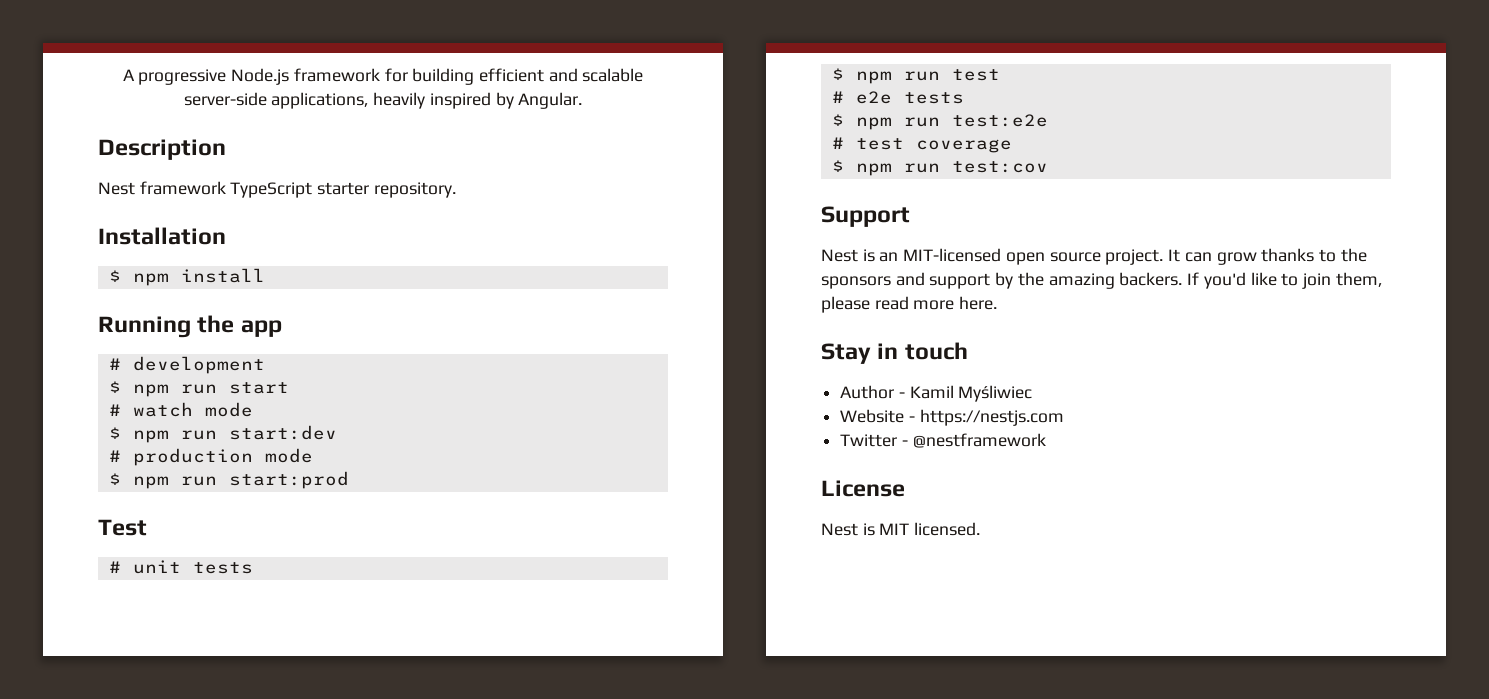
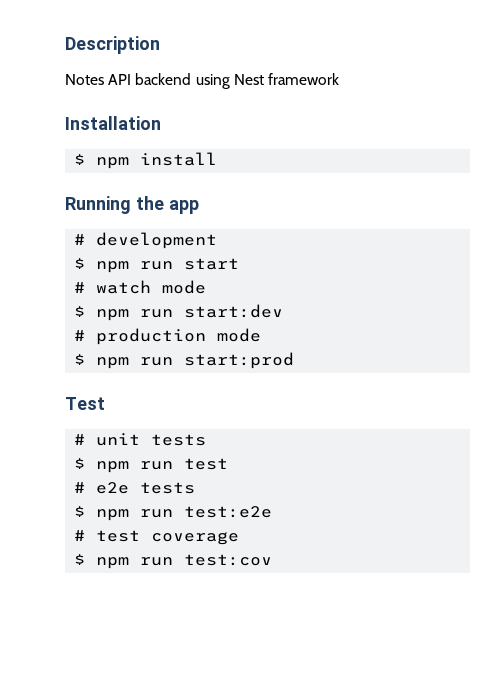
[122,68,644,85] [183,92,583,109] [98,139,226,160] A progressive Node.js framework for building efficient and scalable server-side applications, heavily inspired by Angular. // Description // -> [65,36,160,54] [65,73,230,89] Description // Notes API backend using
[230,182,456,198] TypeScript starter repository. -> (339, 79) none
[821,206,910,227] [821,248,1367,265] [821,272,1382,289] [821,296,998,313] [821,342,968,364] [840,385,1033,402] [840,409,1064,426] [840,433,1046,448] [821,480,905,497] [821,522,981,536] // Support // Nest is an MIT-licensed open source project. It can grow thanks to the sponsors and support by the amazing backers. If you'd like to join them, please read more here. // Stay in touch // Author - Kamil Myśliwiec // Website - https://nestjs.com // Twitter - @nestframework // License // Nest is MIT licensed. -> (273, 560) none

